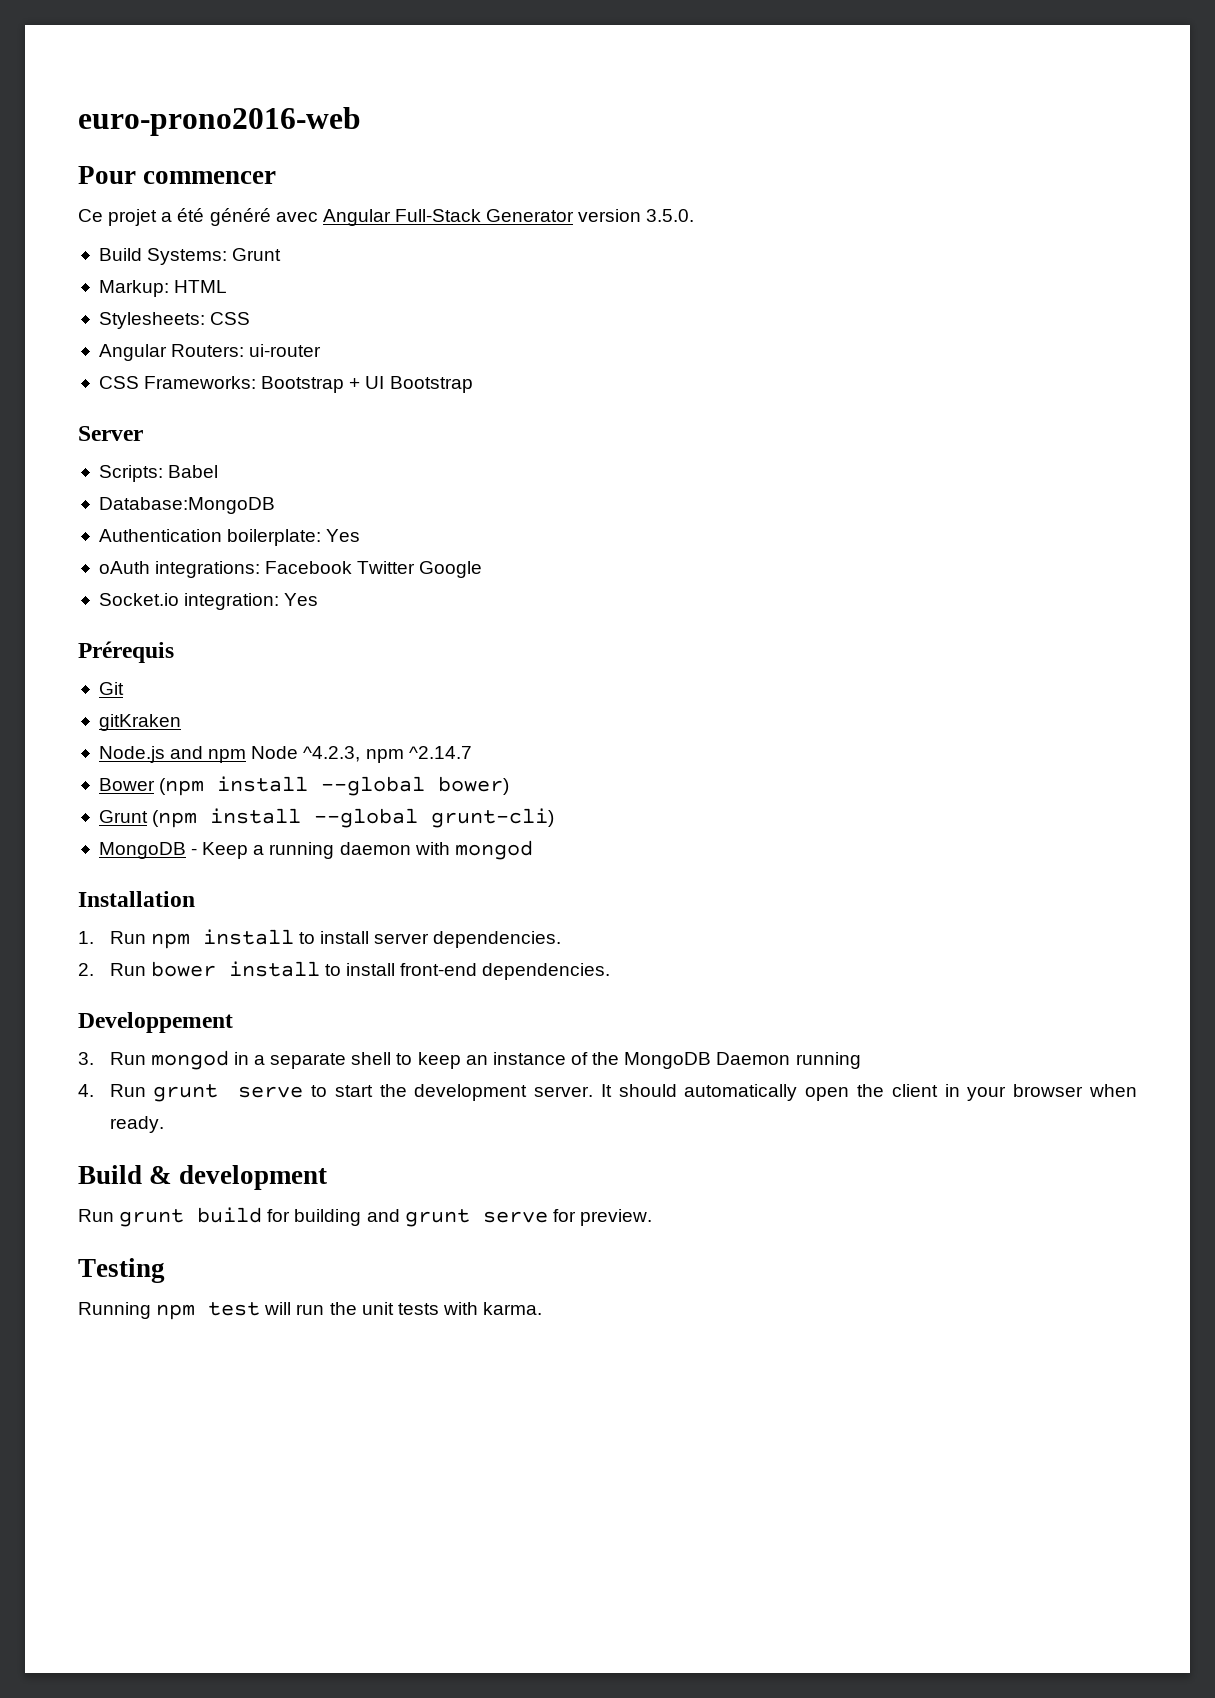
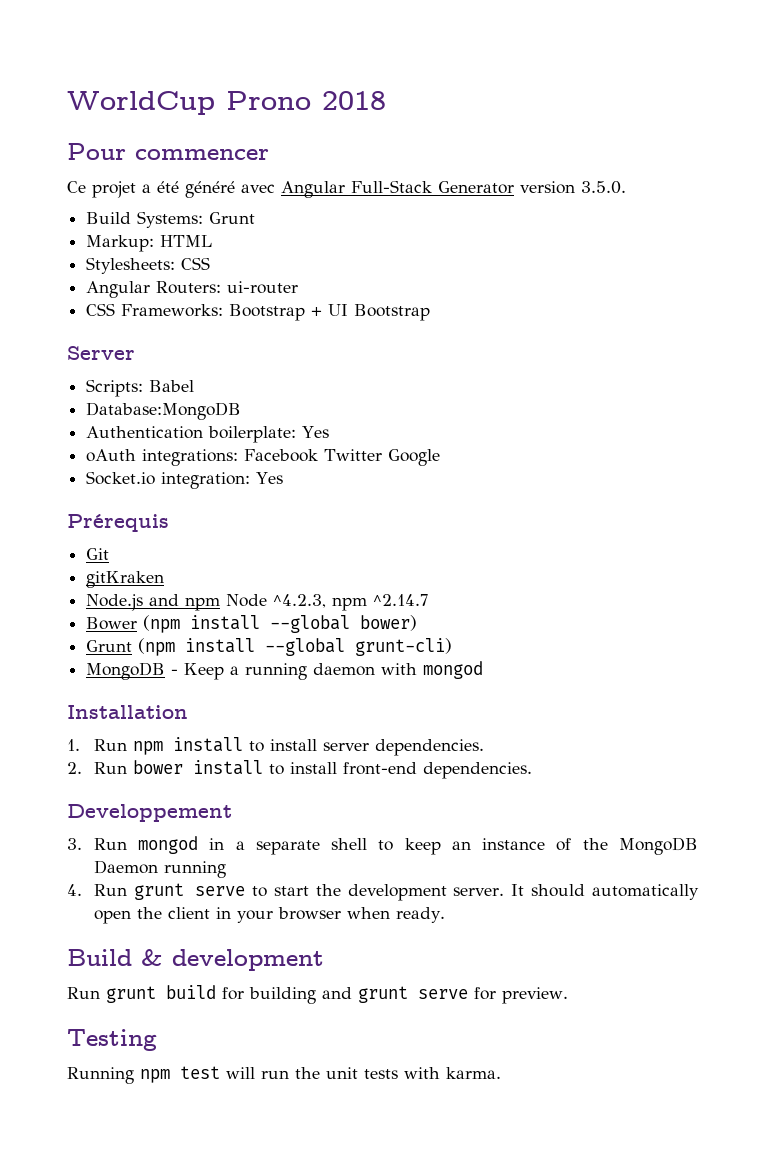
[78,107,361,136] euro-prono2016-web -> [67,91,386,115] WorldCup Prono 2018

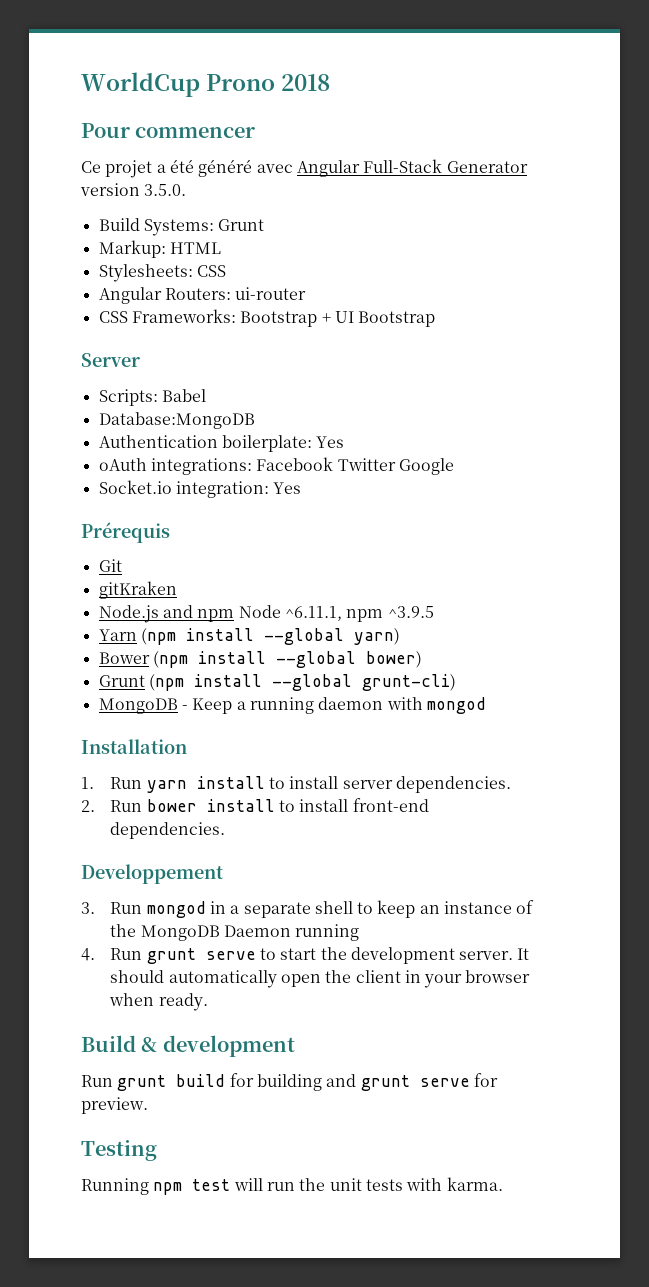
[273,594,429,611] ^4.2.3, npm ^2.14.7 -> [284,606,434,622] [98,628,400,645] ^6.11.1, npm ^3.9.5 // Yarn (npm install --global yarn)
[132,741,163,755] npm -> [146,780,187,793] yarn

